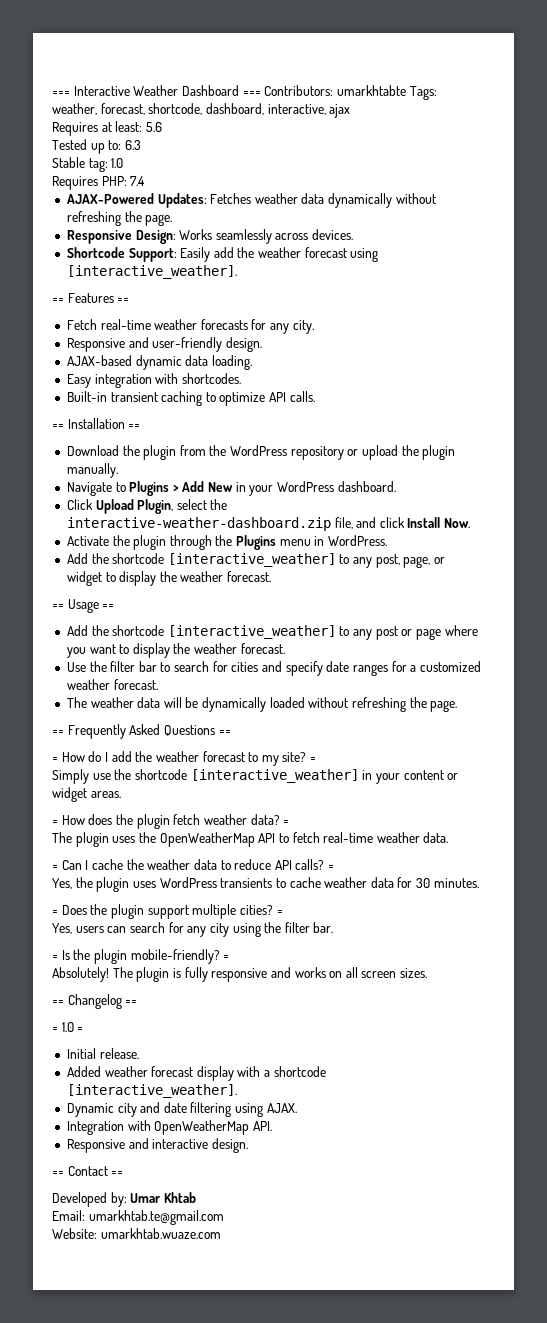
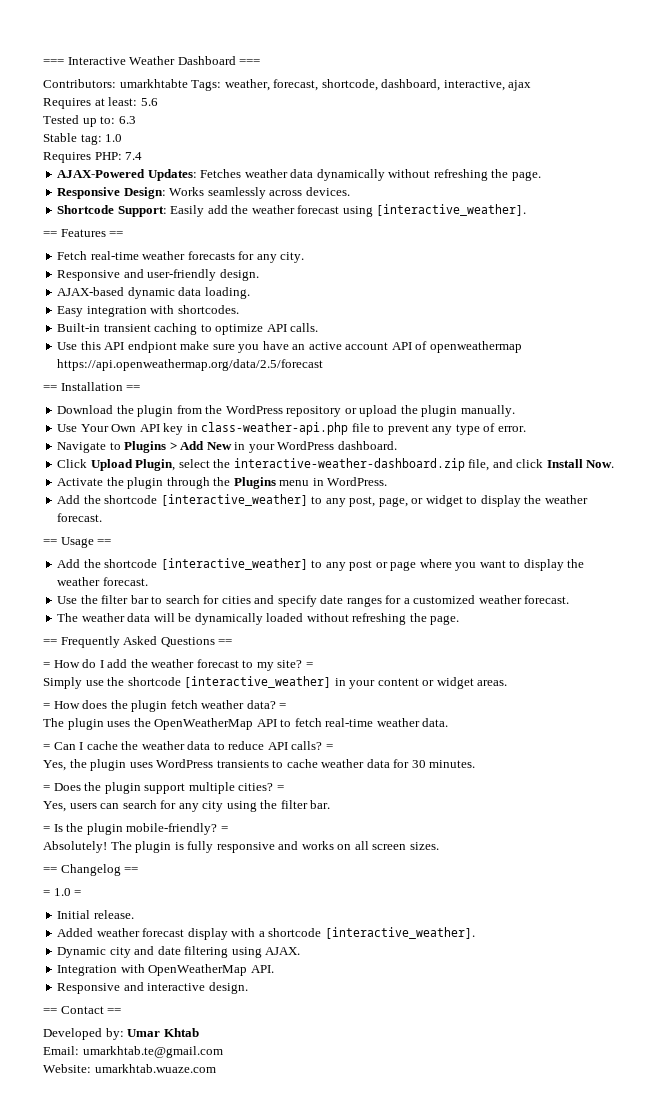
(261, 93) none -> (261, 62) //
(315, 396) none -> [57,341,522,353] [57,359,324,371] // Use this API endpiont make sure you have an active account API of openweathermap https://api.openweathermap.org/data/2.5/forecast
(118, 470) none -> [57,422,526,435] // Use Your Own API key in class-weather-api.php file to prevent any type of error.

